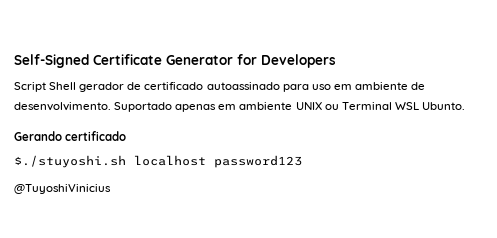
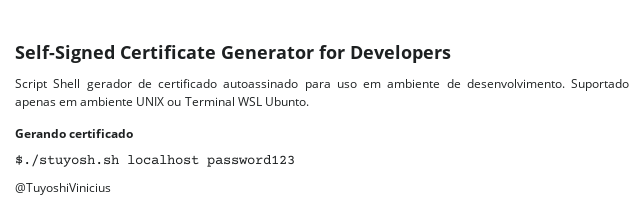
[14,155,126,168] $./stuyoshi.sh -> [15,154,119,167] $./stuyosh.sh

